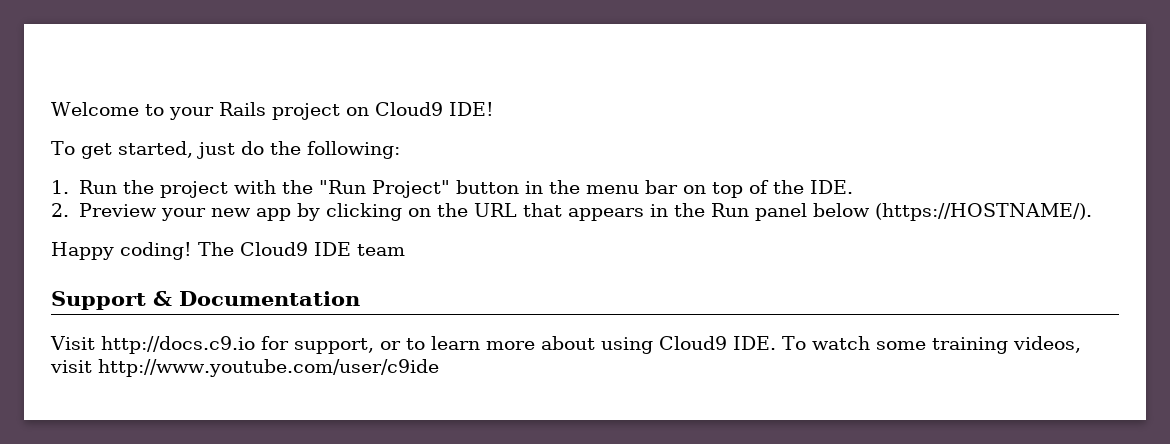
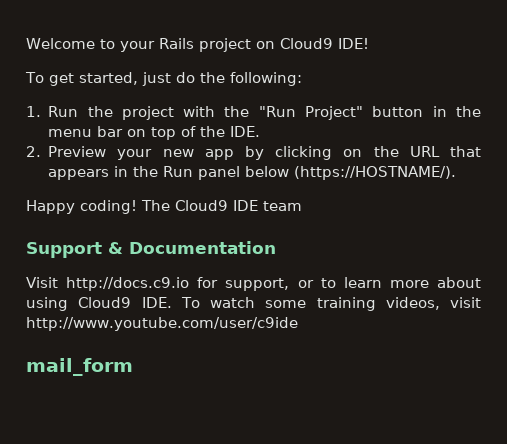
(439, 368) none -> [26,358,133,376] // mail_form

